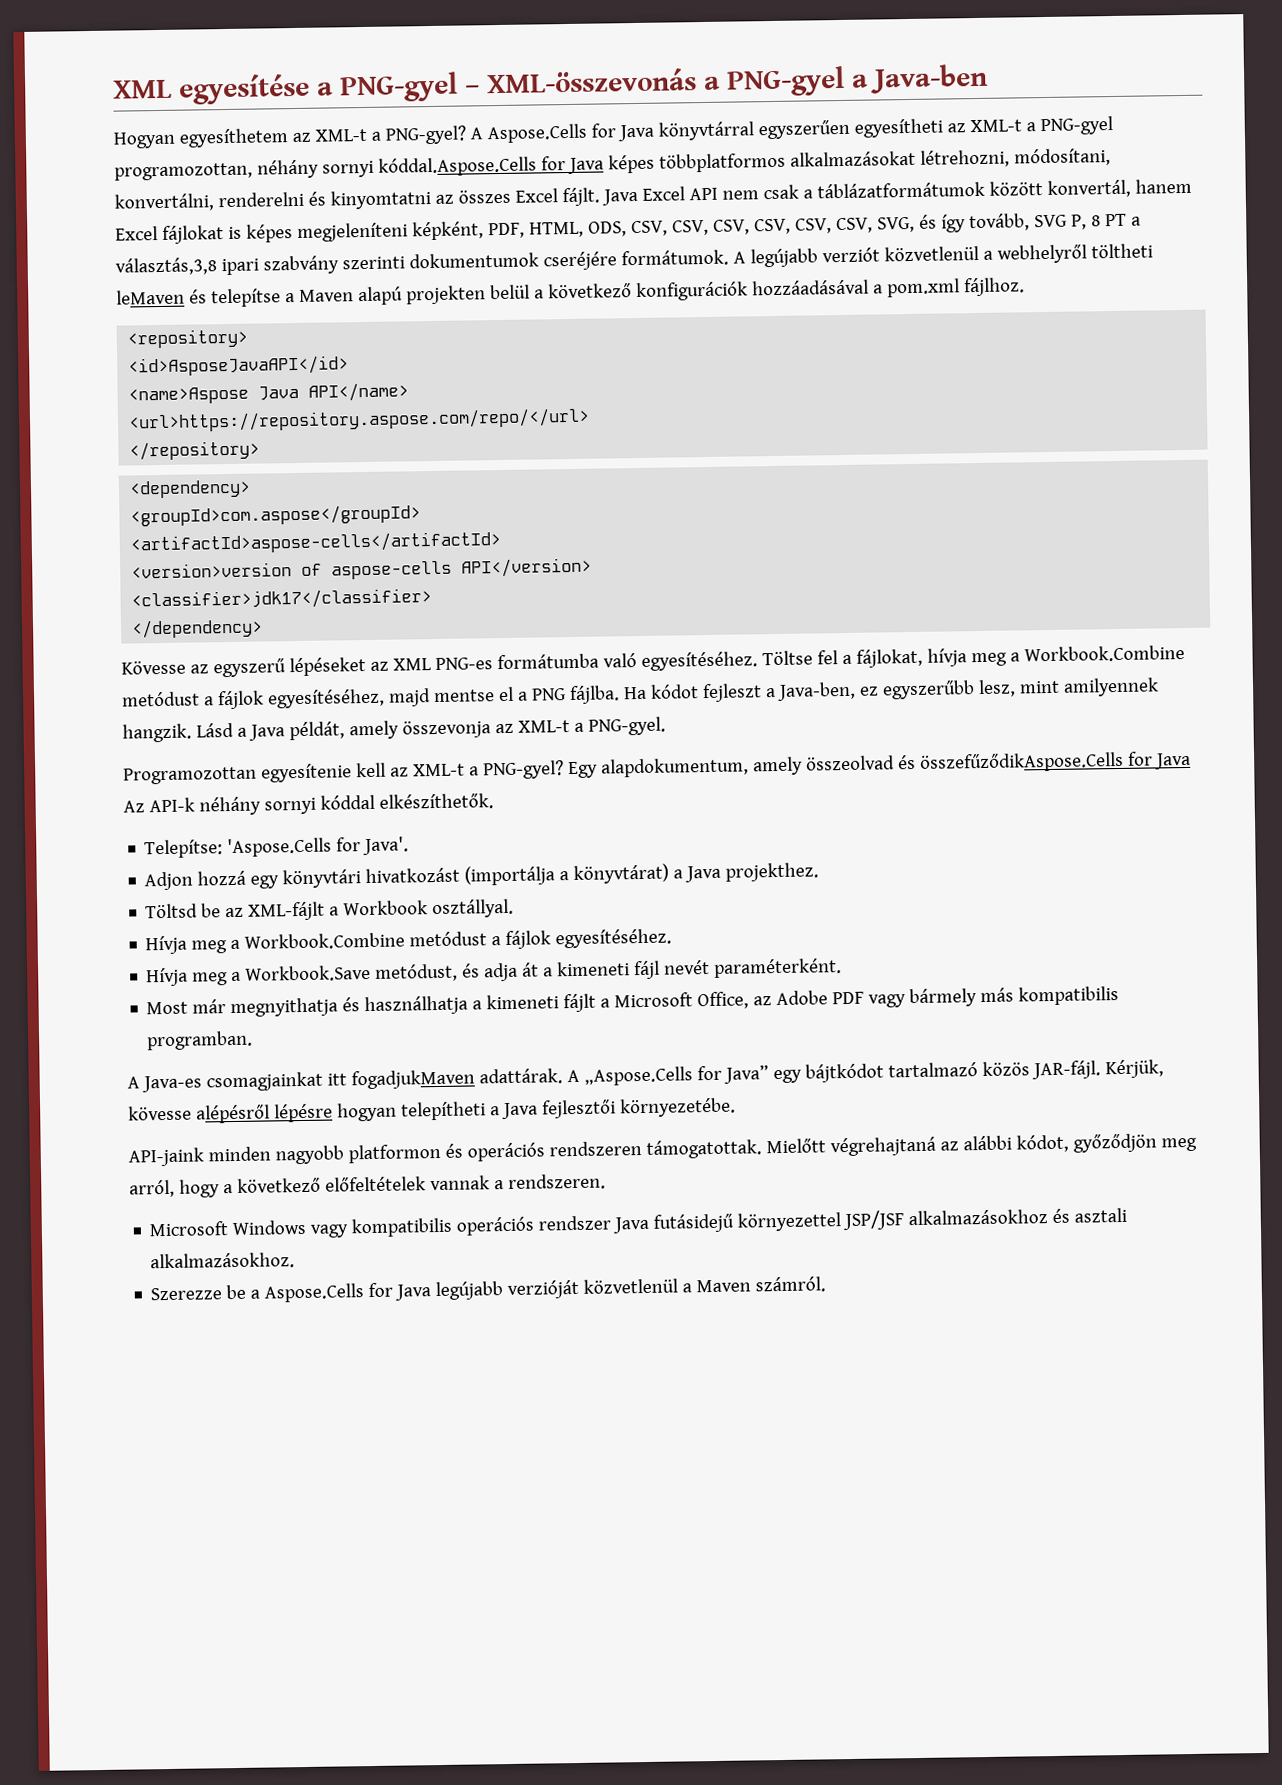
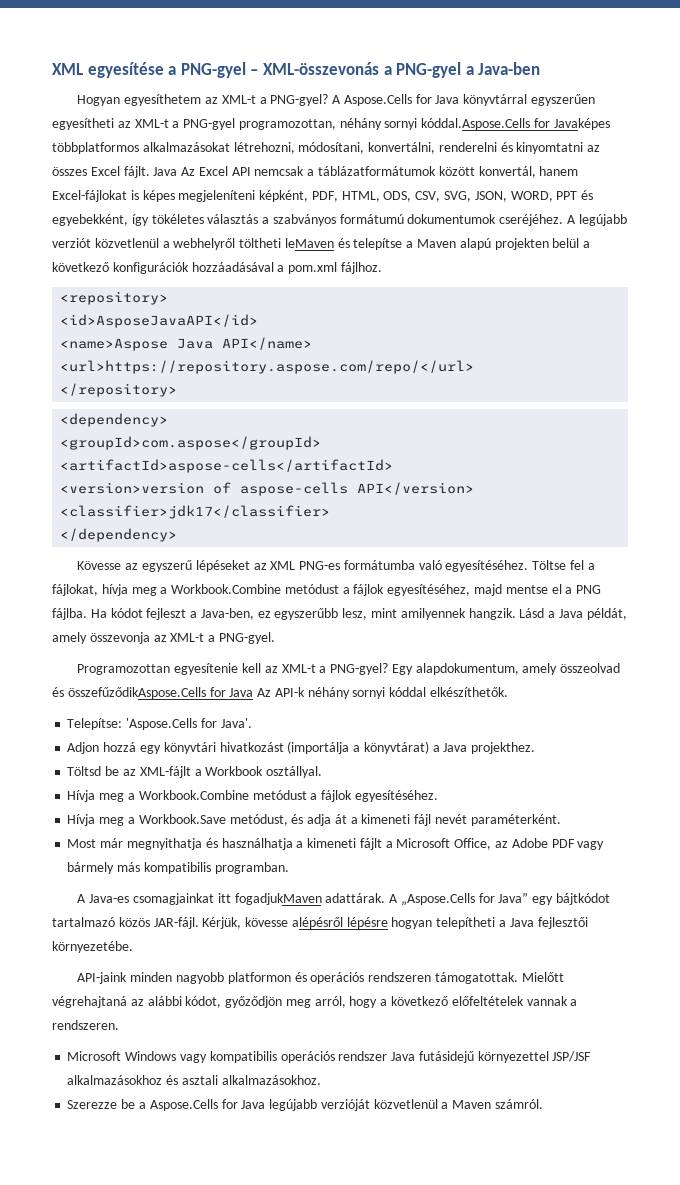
[567,154,655,175] Java képes -> [553,118,610,130] Javaképes
(638, 197) none -> [181,167,196,176] Az
[721,184,799,200] nem csak -> [254,166,305,176] nemcsak
[115,225,224,244] Excel fájlokat -> [52,190,127,202] Excel-fájlokat
[671,213,1141,236] [115,249,729,276] CSV, CSV, CSV, CSV, CSV, SVG, és így tovább, SVG P, 8 PT a választás,3,8 ipari szabvány szerinti dokumentumok cseréjére formátumok. -> [444,190,594,202] [52,214,564,226] SVG, JSON, WORD, PPT és egyebekként, így tökéletes választás a szabványos formátumú dokumentumok cseréjéhez.

